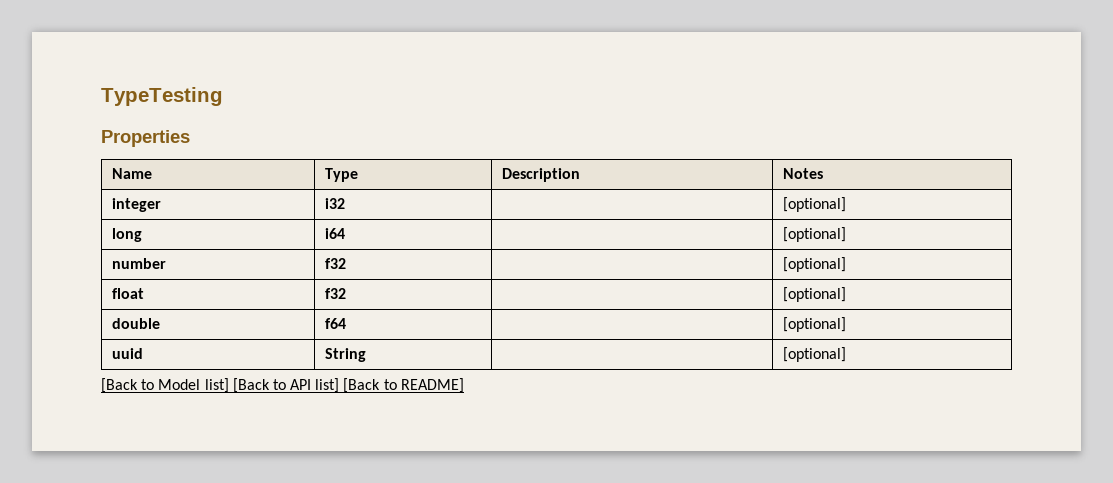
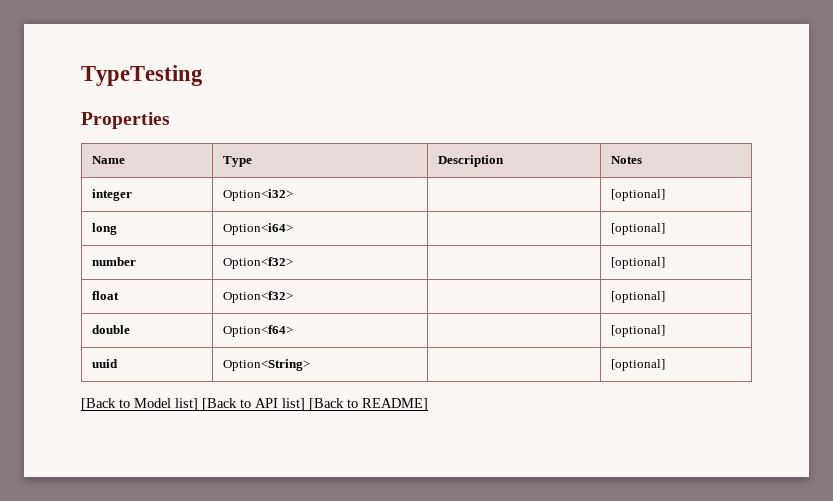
[324,198,345,209] i32 -> [223,189,294,201] Option<i32>
[324,228,345,239] i64 -> [223,223,294,235] Option<i64>
[324,258,346,269] f32 -> [223,257,294,269] Option<f32>
[324,288,346,299] f32 -> [223,291,294,303] Option<f32>
[324,318,346,329] f64 -> [223,325,294,337] Option<f64>
[324,348,366,362] String -> [223,359,311,371] Option<String>

